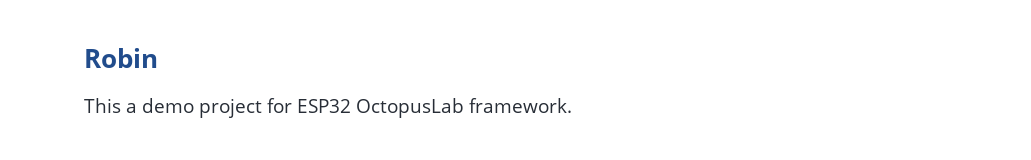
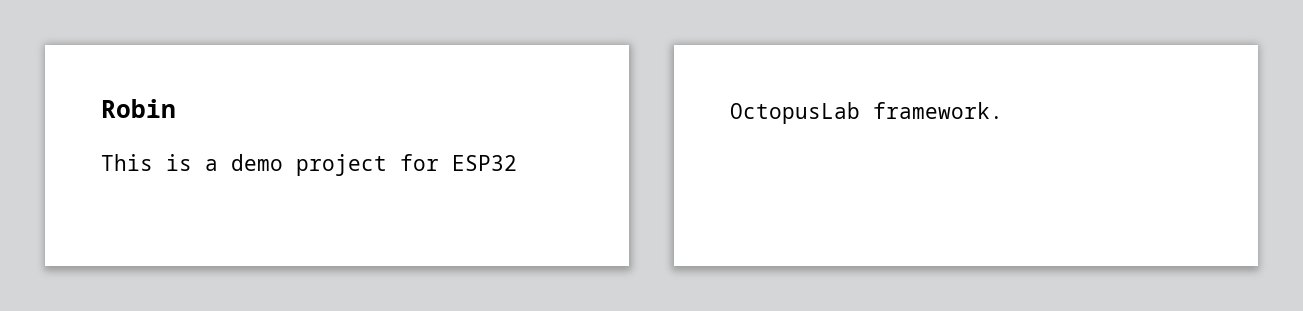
(121, 105) none -> [166,154,192,171] is

